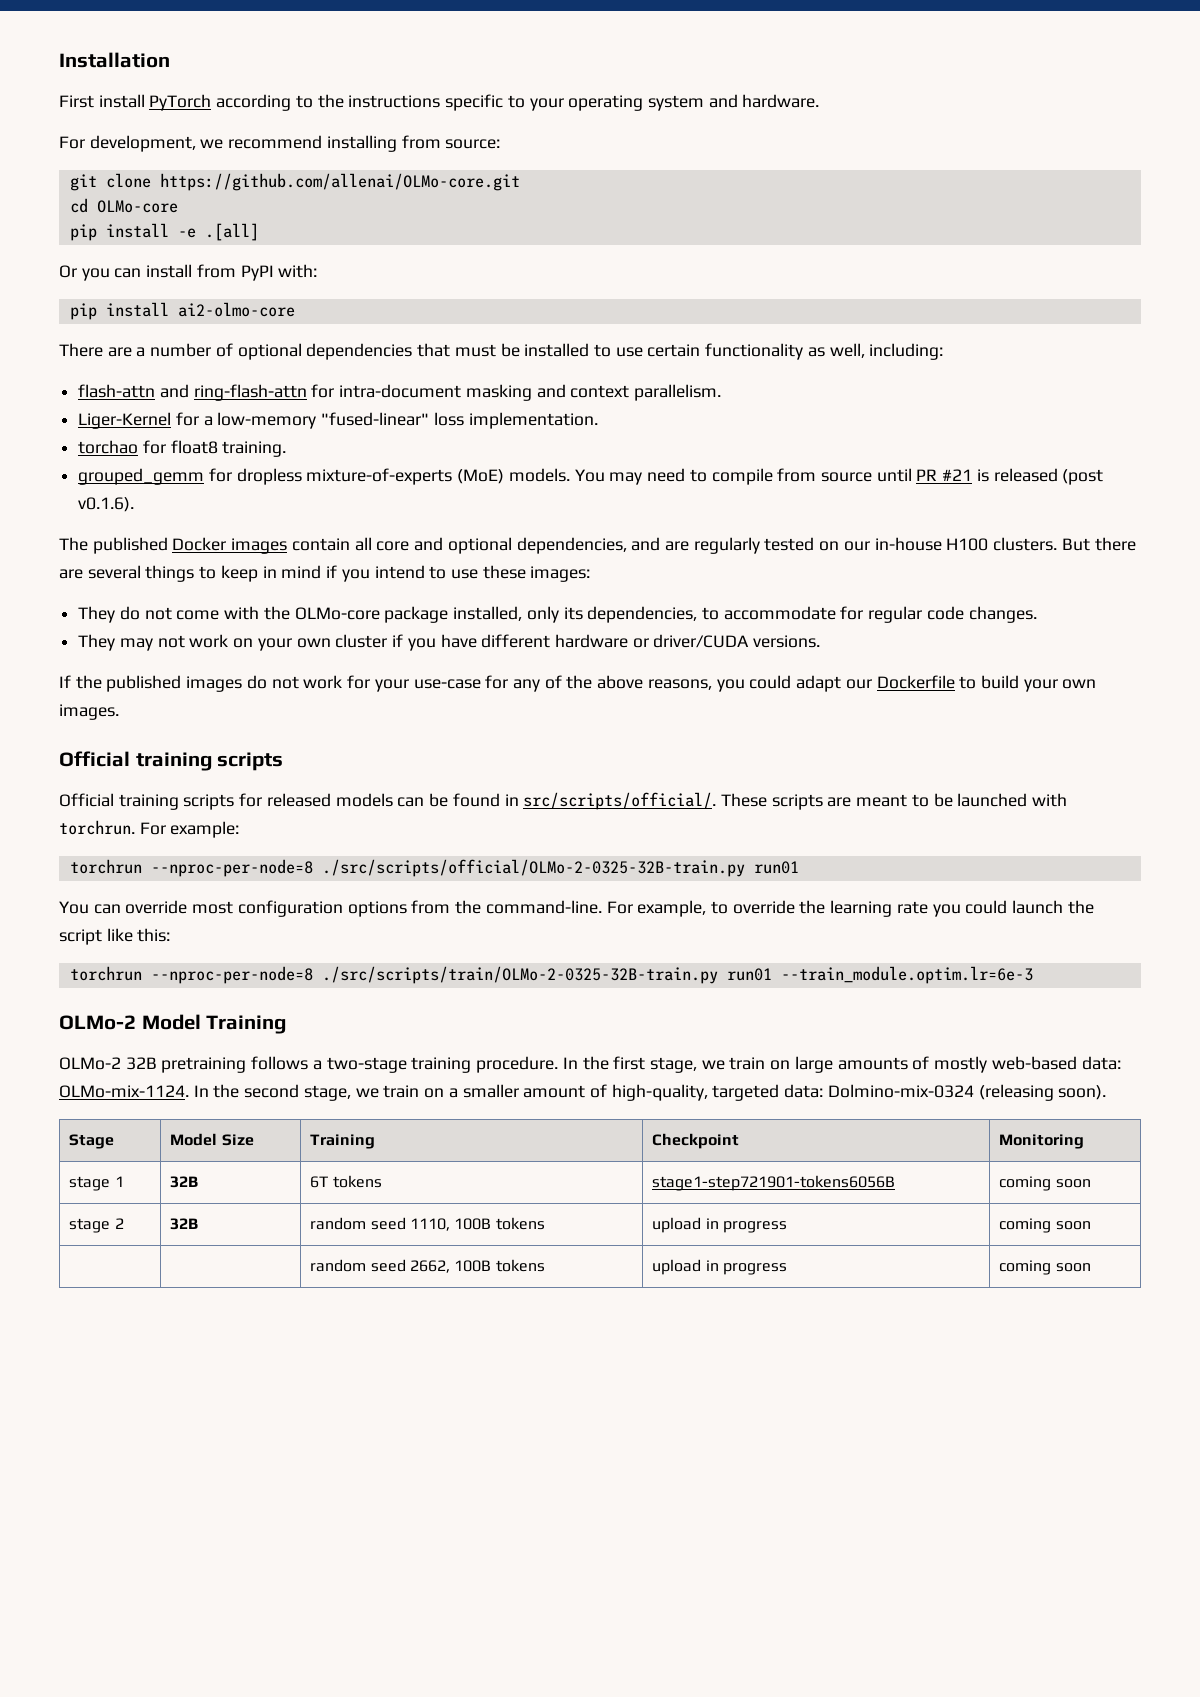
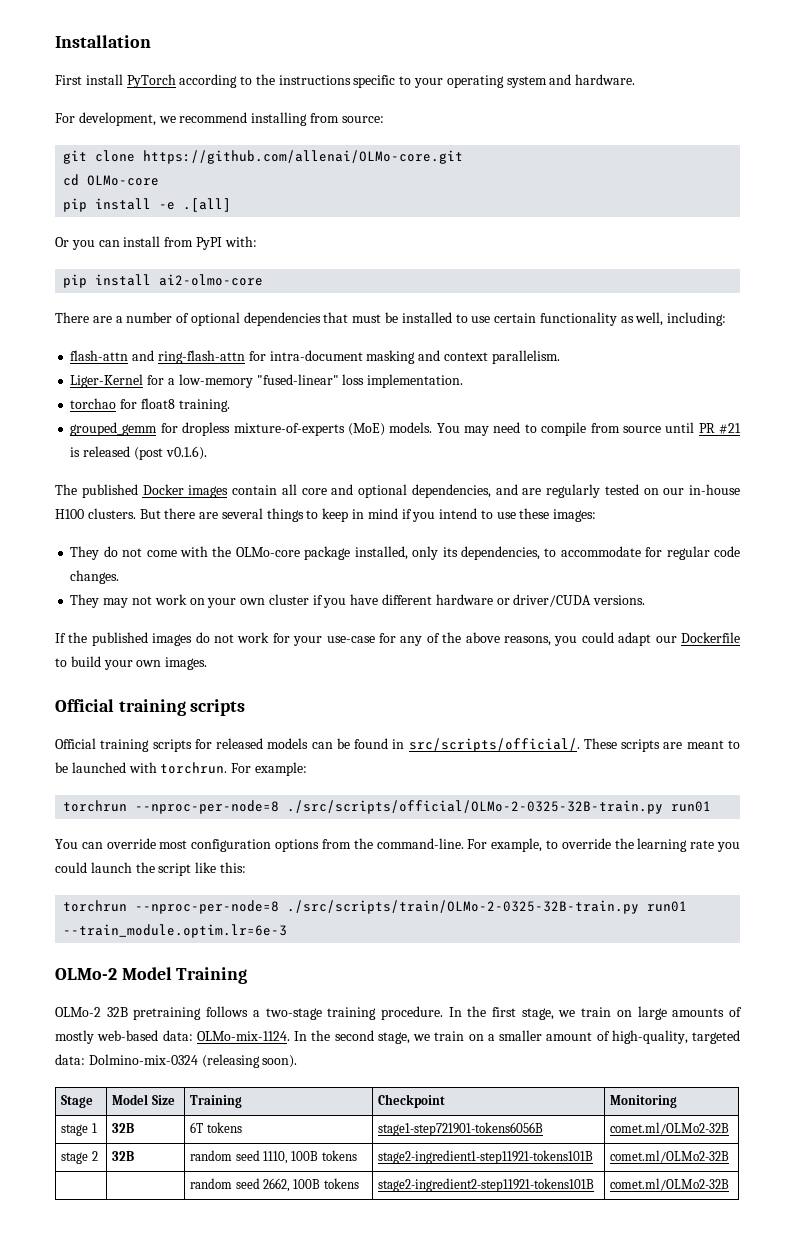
[999,1176,1091,1191] coming soon -> [610,1122,730,1135] comet.ml/OLMo2-32B
[652,1217,788,1233] [999,1218,1091,1233] upload in progress | coming soon -> [378,1150,594,1164] [610,1150,730,1163] stage2-ingredient1-step11921-tokens101B | comet.ml/OLMo2-32B
[652,1259,788,1275] [999,1260,1091,1275] upload in progress | coming soon -> [378,1178,595,1192] [610,1178,730,1191] stage2-ingredient2-step11921-tokens101B | comet.ml/OLMo2-32B

